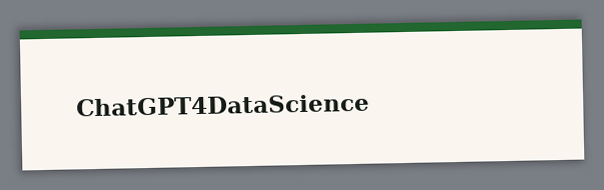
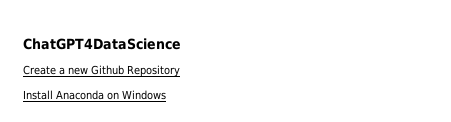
(370, 105) none -> [23,65,180,77] [23,90,166,100] // Create a new Github Repository // Install Anaconda on Windows

